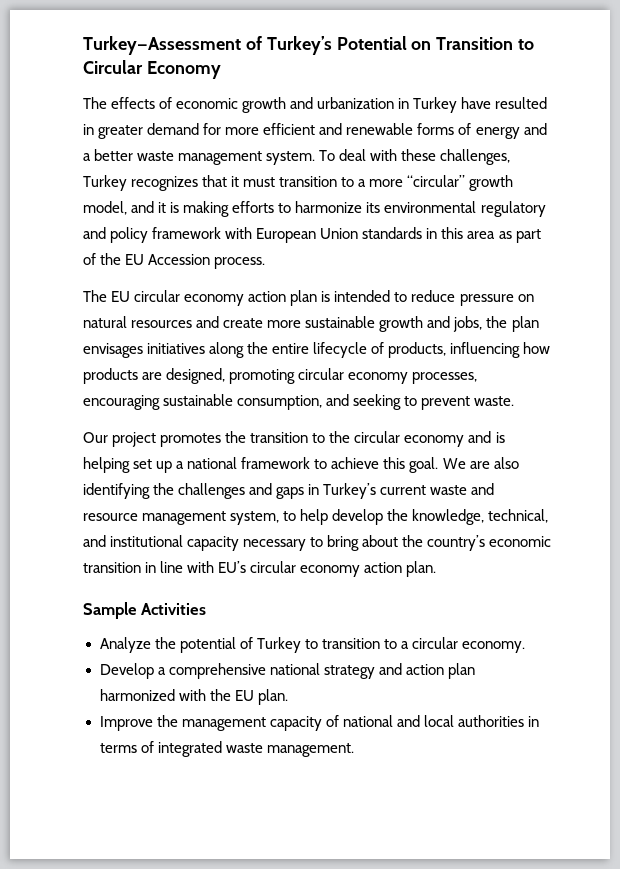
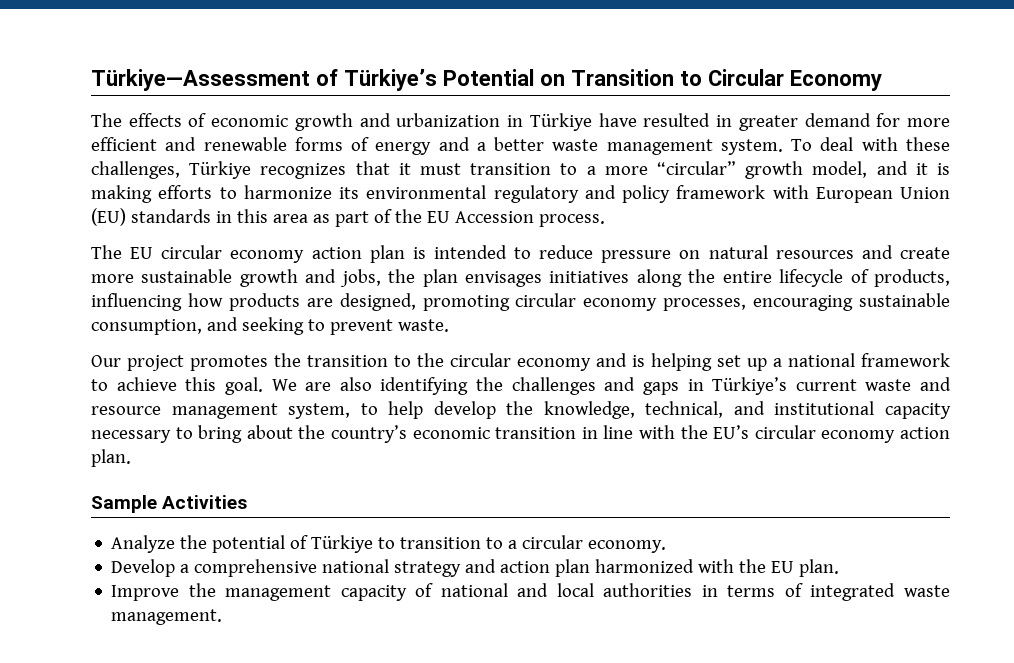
[83,36,332,55] Turkey—Assessment of Turkey’s -> [91,69,437,91] Türkiye—Assessment of Türkiye’s
[413,97,458,113] Turkey -> [529,113,592,131] Türkiye
[83,175,127,191] Turkey -> [189,161,252,179] Türkiye
(359, 233) none -> [91,208,126,226] (EU)
[323,483,377,499] Turkey’s -> [712,377,788,395] Türkiye’s
(215, 567) none -> [680,425,708,439] the
[256,637,301,653] Turkey -> [311,535,374,553] Türkiye

